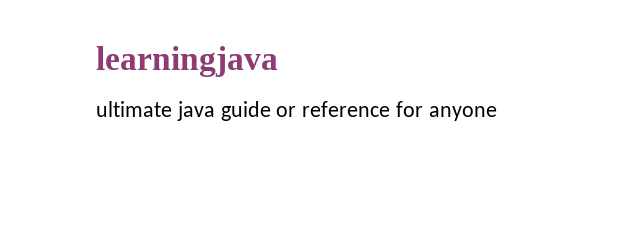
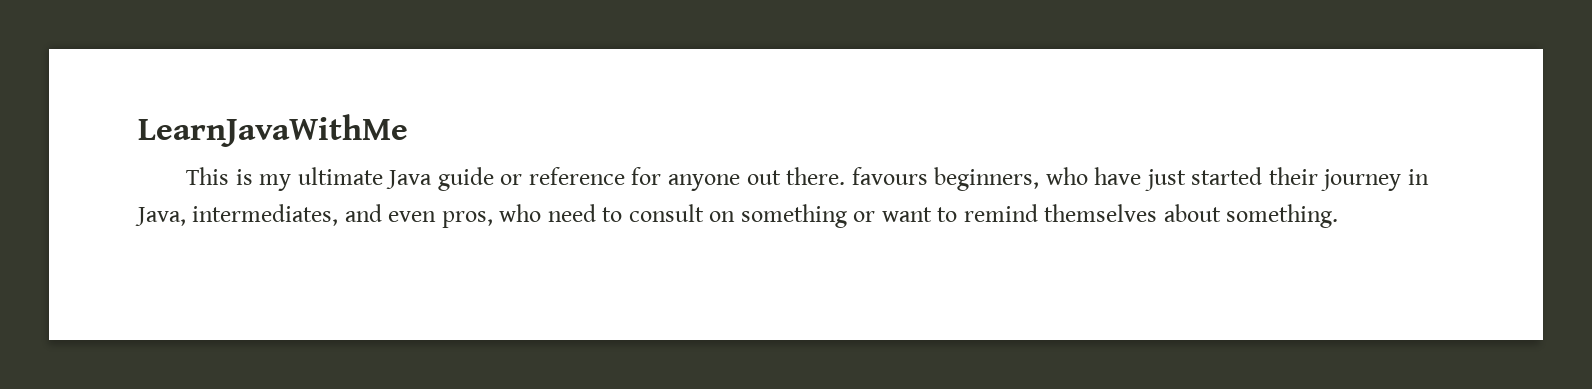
[96,46,278,77] [96,101,215,121] learningjava // ultimate java -> [138,114,408,147] [186,167,433,191] LearnJavaWithMe // This is my ultimate Java
(497, 113) none -> [746,167,1429,191] [135,204,1339,228] out there. favours beginners, who have just started their journey in Java, intermediates, and even pros, who need to consult on something or want to remind themselves about something.

